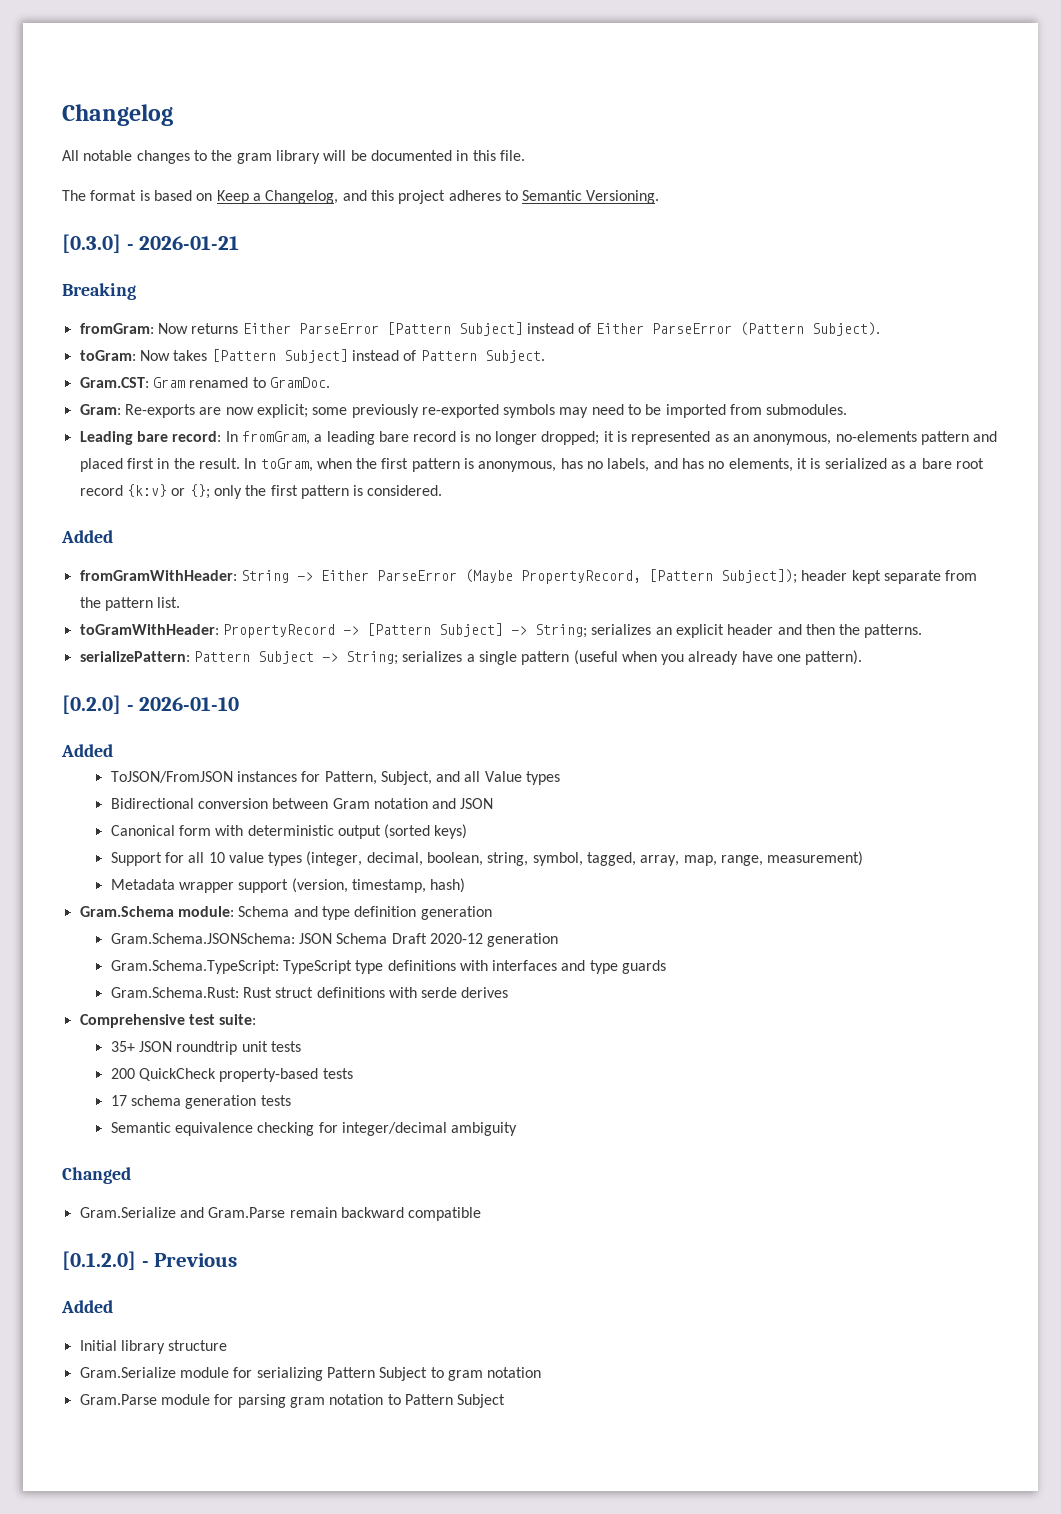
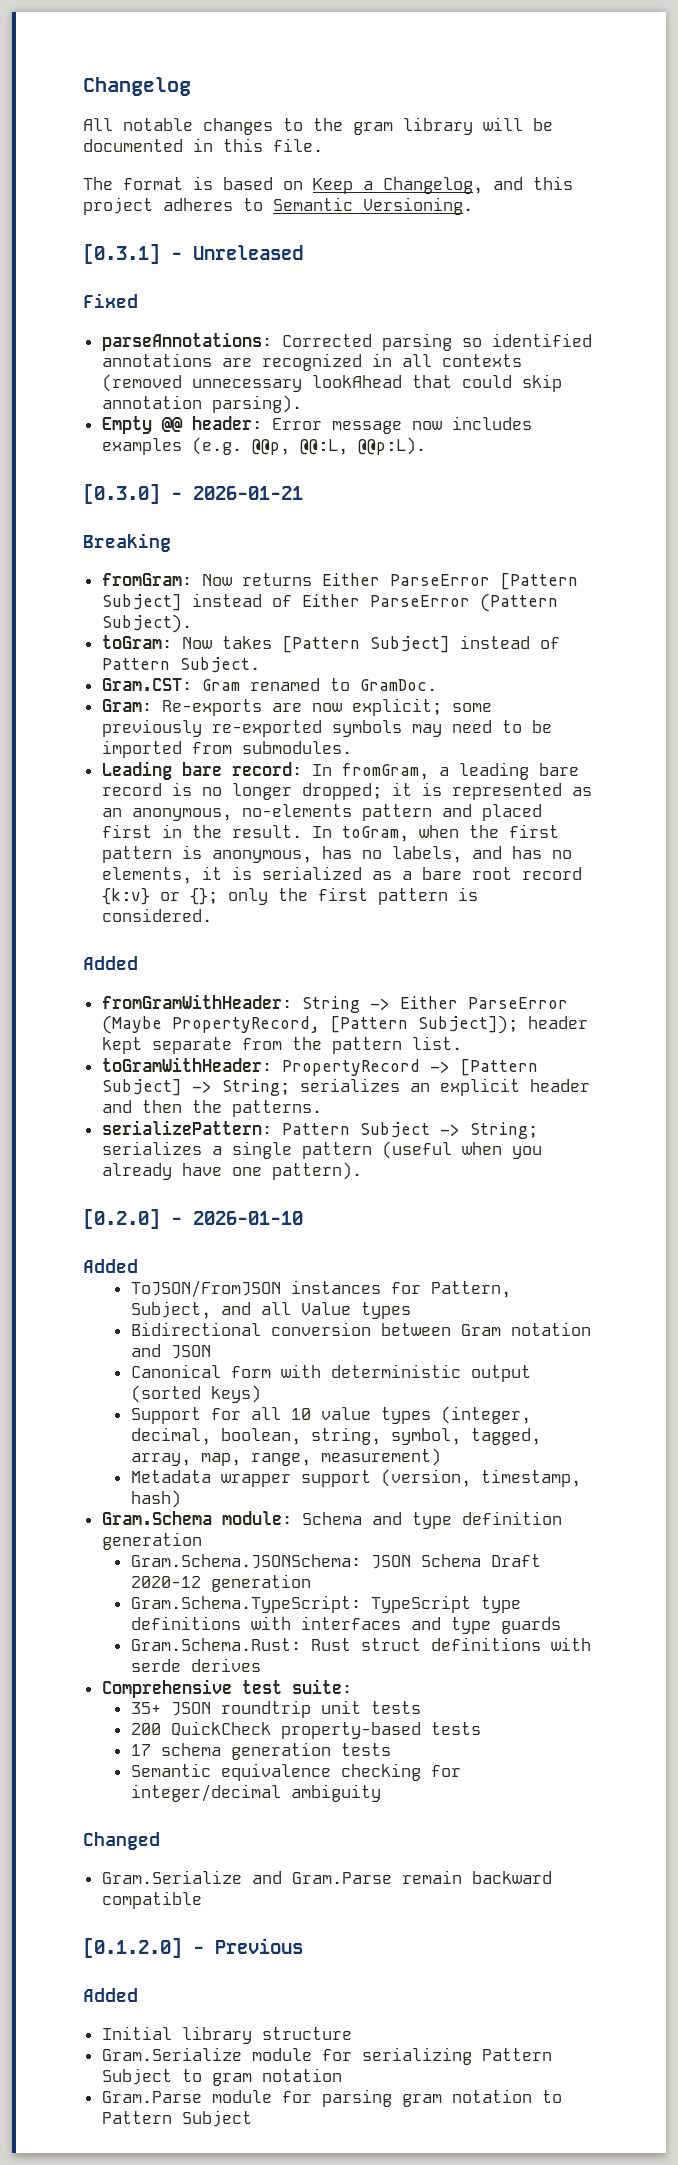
(660, 197) none -> [83,244,303,264] [83,293,138,308] [101,332,592,351] [101,353,522,371] [101,374,562,392] [101,395,302,413] [101,416,532,434] [101,437,426,455] // [0.3.1] - Unreleased // Fixed // parseAnnotations: Corrected parsing so identified annotations are recognized in all contexts (removed unnecessary lookAhead that could skip annotation parsing). // Empty @@ header: Error message now includes examples (e.g. @@p, @@:L, @@p:L).

